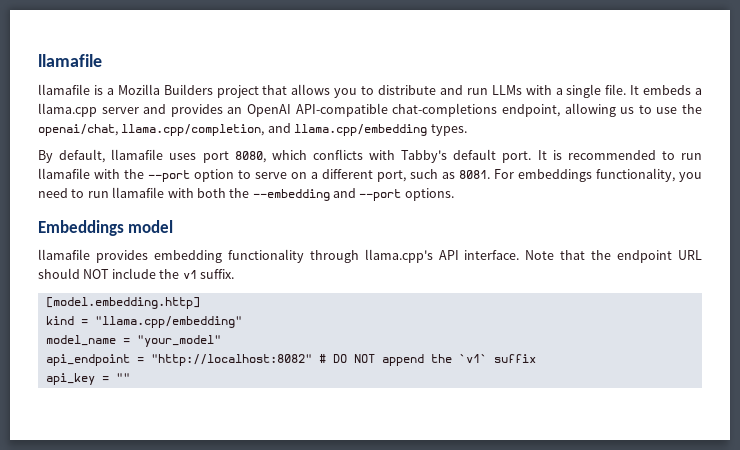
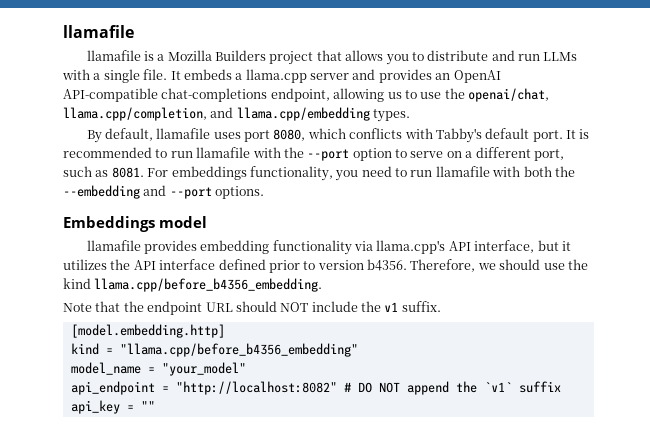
[309,250,359,263] through -> [354,241,374,251] via
[464,250,520,260] interface. -> [474,240,571,253] [63,259,588,273] [63,278,323,292] interface, but it utilizes the API interface defined prior to version b4356. Therefore, we should use the kind llama.cpp/before_b4356_embedding. //
[94,316,242,328] "llama.cpp/embedding" -> [119,343,358,357] "llama.cpp/before_b4356_embedding"

